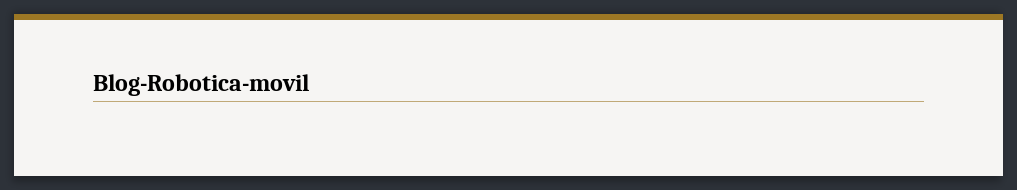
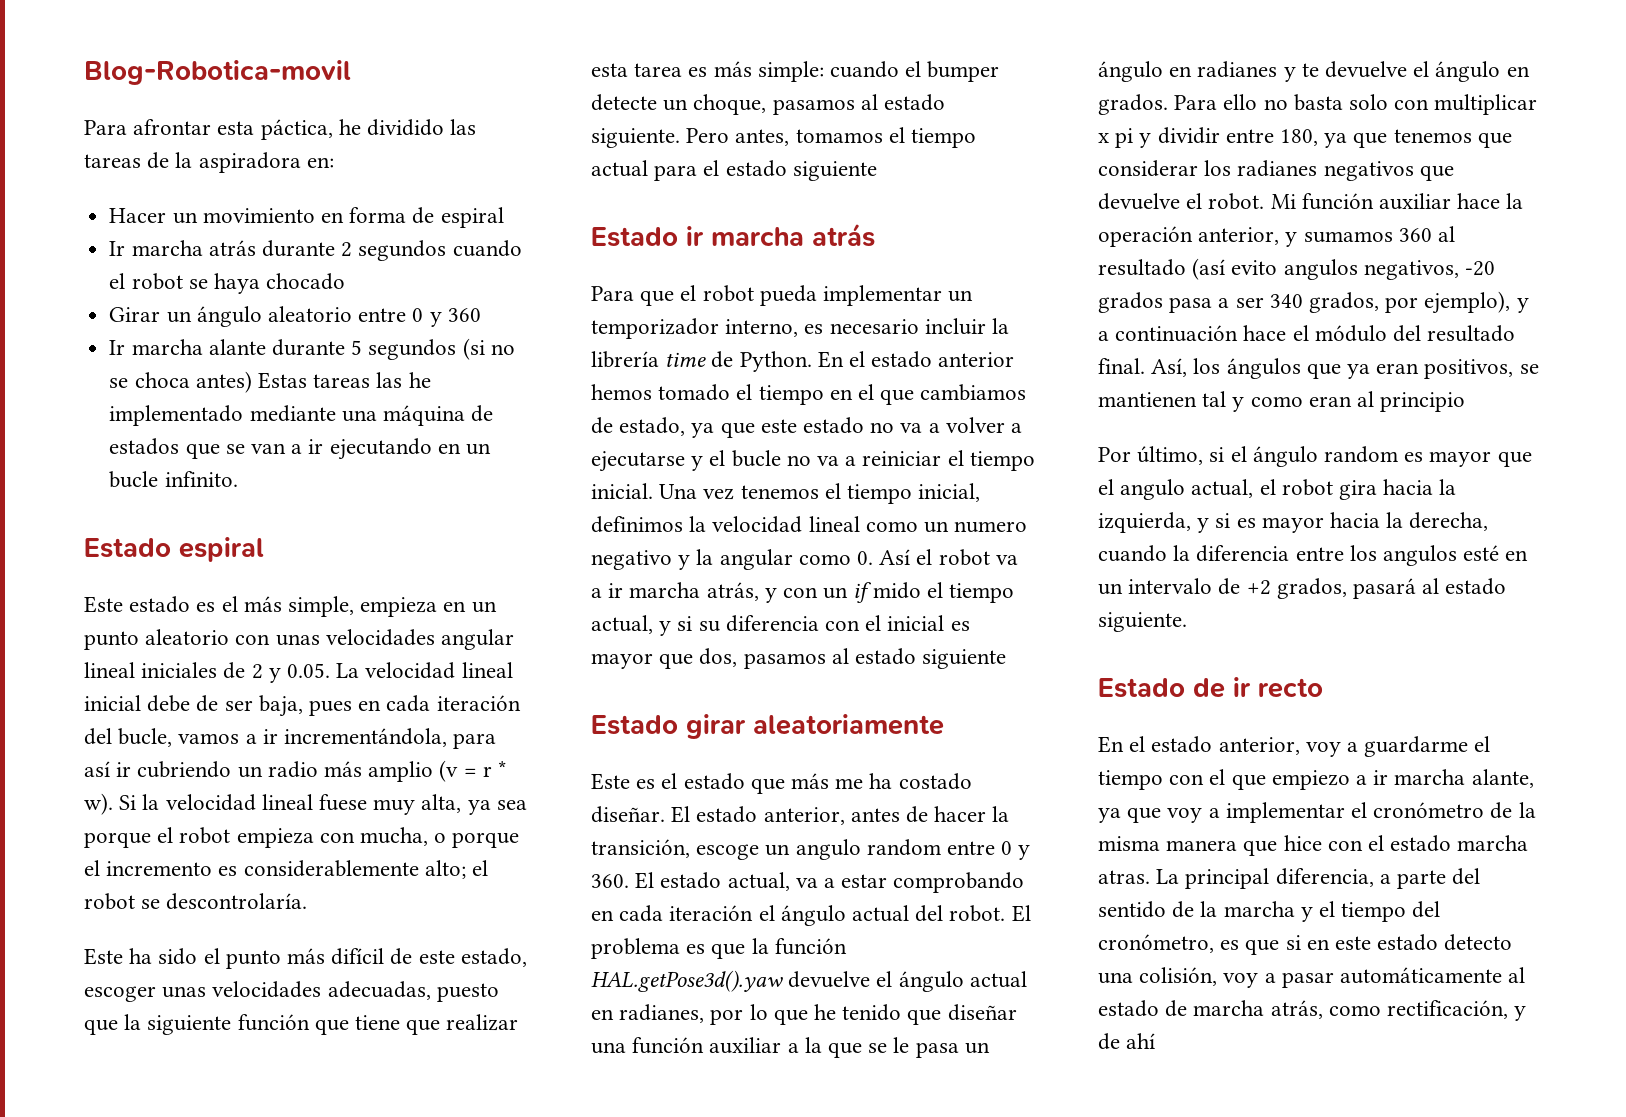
(309, 85) none -> [84,119,477,140] [84,152,334,173] [109,207,504,228] [109,240,522,261] [109,273,346,294] [109,306,481,327] [109,338,515,360] [109,371,431,393] [109,405,494,426] [109,438,491,460] [109,471,238,488] [84,537,264,562] [84,596,497,617] [84,629,515,650] [84,662,513,683] [84,695,521,717] [84,728,497,749] [84,760,507,782] [84,793,527,815] [84,827,520,848] [84,860,489,879] [84,893,308,910] [84,948,527,969] [84,981,499,1002] [84,1014,519,1035] [591,61,1000,82] [591,94,946,115] [591,127,977,148] [591,160,877,181] [591,223,875,247] [591,285,974,306] [591,318,1010,339] [591,351,1015,372] [591,384,1027,405] [591,417,1023,438] [591,450,1035,472] [591,483,981,504] [591,516,1028,533] [591,549,1018,570] [591,582,1015,603] [591,615,970,636] [591,648,1007,669] [591,714,944,739] [591,773,972,794] [591,806,1010,825] [591,839,1031,860] [591,872,1025,893] [591,905,1031,926] [591,938,847,959] [591,970,1027,992] [591,1004,1017,1025] [591,1037,990,1058] [1098,61,1530,82] [1098,94,1538,115] [1098,127,1512,148] [1098,160,1454,181] [1098,193,1524,210] [1098,226,1456,247] [1098,258,1496,280] [1098,291,1529,314] [1098,325,1516,342] [1098,358,1539,379] [1098,391,1466,412] [1098,446,1532,467] [1098,479,1457,500] [1098,512,1489,533] [1098,545,1529,566] [1098,578,1507,599] [1098,612,1187,632] [1098,677,1323,698] [1098,736,1491,757] [1098,769,1534,790] [1098,802,1536,823] [1098,835,1529,856] [1098,868,1481,889] [1098,901,1441,922] [1098,934,1513,955] [1098,967,1526,988] [1098,1000,1527,1021] [1098,1033,1156,1050] // Para afrontar esta páctica, he dividido las tareas de la aspiradora en: // Hacer un movimiento en forma de espiral // Ir marcha atrás durante 2 segundos cuando el robot se haya chocado // Girar un ángulo aleatorio entre 0 y 360 // Ir marcha alante durante 5 segundos (si no se choca antes) Estas tareas las he implementado mediante una máquina de estados que se van a ir ejecutando en un bucle infinito. // Estado espiral // Este estado es el más simple, empieza en un punto aleatorio con unas velocidades angular lineal iniciales de 2 y 0.05. La velocidad lineal inicial debe de ser baja, pues en cada iteración del bucle, vamos a ir incrementándola, para así ir cubriendo un radio más amplio (v = r * w). Si la velocidad lineal fuese muy alta, ya sea porque el robot empieza con mucha, o porque el incremento es considerablemente alto; el robot se descontrolaría. // Este ha sido el punto más difícil de este estado, escoger unas velocidades adecuadas, puesto que la siguiente función que tiene que realizar esta tarea es más simple: cuando el bumper detecte un choque, pasamos al estado siguiente. Pero antes, tomamos el tiempo actual para el estado siguiente // Estado ir marcha atrás // Para que el robot pueda implementar un temporizador interno, es necesario incluir la librería time de Python. En el estado anterior hemos tomado el tiempo en el que cambiamos de estado, ya que este estado no va a volver a ejecutarse y el bucle no va a reiniciar el tiempo inicial. Una vez tenemos el tiempo inicial, definimos la velocidad lineal como un numero negativo y la angular como 0. Así el robot va a ir marcha atrás, y con un if mido el tiempo actual, y si su diferencia con el inicial es mayor que dos, pasamos al estado siguiente // Estado girar aleatoriamente // Este es el estado que más me ha costado diseñar. El estado anterior, antes de hacer la transición, escoge un angulo random entre 0 y 360. El estado actual, va a estar comprobando en cada iteración el ángulo actual del robot. El problema es que la función HAL.getPose3d().yaw devuelve el ángulo actual en radianes, por lo que he tenido que diseñar una función auxiliar a la que se le pasa un ángulo en radianes y te devuelve el ángulo en grados. Para ello no basta solo con multiplicar x pi y dividir entre 180, ya que tenemos que considerar los radianes negativos que devuelve el robot. Mi función auxiliar hace la operación anterior, y sumamos 360 al resultado (así evito angulos negativos, -20 grados pasa a ser 340 grados, por ejemplo), y a continuación hace el módulo del resultado final. Así, los ángulos que ya eran positivos, se mantienen tal y como eran al principio // Por último, si el ángulo random es mayor que el angulo actual, el robot gira hacia la izquierda, y si es mayor hacia la derecha, cuando la diferencia entre los angulos esté en un intervalo de +2 grados, pasará al estado siguiente. // Estado de ir recto // En el estado anterior, voy a guardarme el tiempo con el que empiezo a ir marcha alante, ya que voy a implementar el cronómetro de la misma manera que hice con el estado marcha atras. La principal diferencia, a parte del sentido de la marcha y el tiempo del cronómetro, es que si en este estado detecto una colisión, voy a pasar automáticamente al estado de marcha atrás, como rectificación, y de ahí

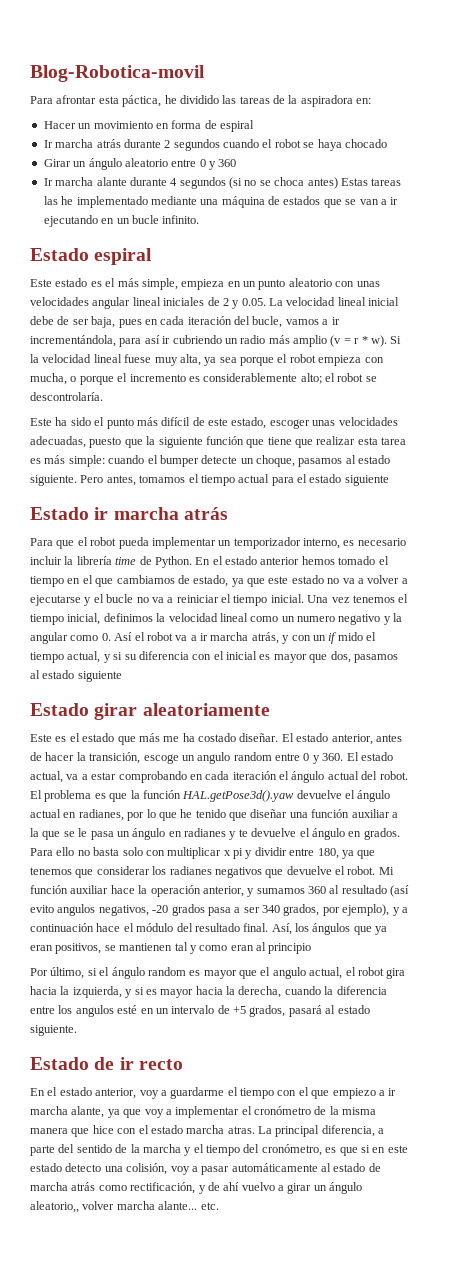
[351,340,363,355] 5 -> [170,178,178,186] 4
[1246,580,1271,595] +2 -> [233,1006,246,1014] +5
[1270,1000,1323,1019] atrás, -> [71,1182,96,1191] atrás
(1156, 1041) none -> [241,1182,363,1194] [30,1201,219,1213] vuelvo a girar un ángulo aleatorio,, volver marcha alante... etc.

